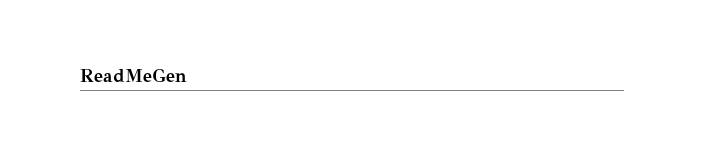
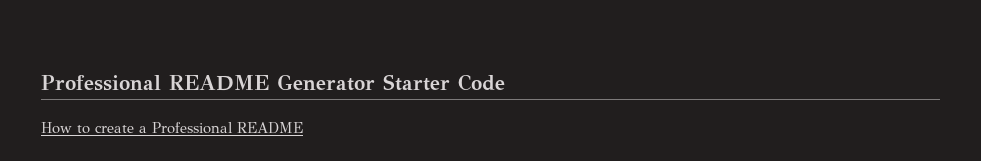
[80,68,187,83] ReadMeGen -> [41,74,505,91] [41,122,303,134] Professional README Generator Starter Code // How to create a Professional README

